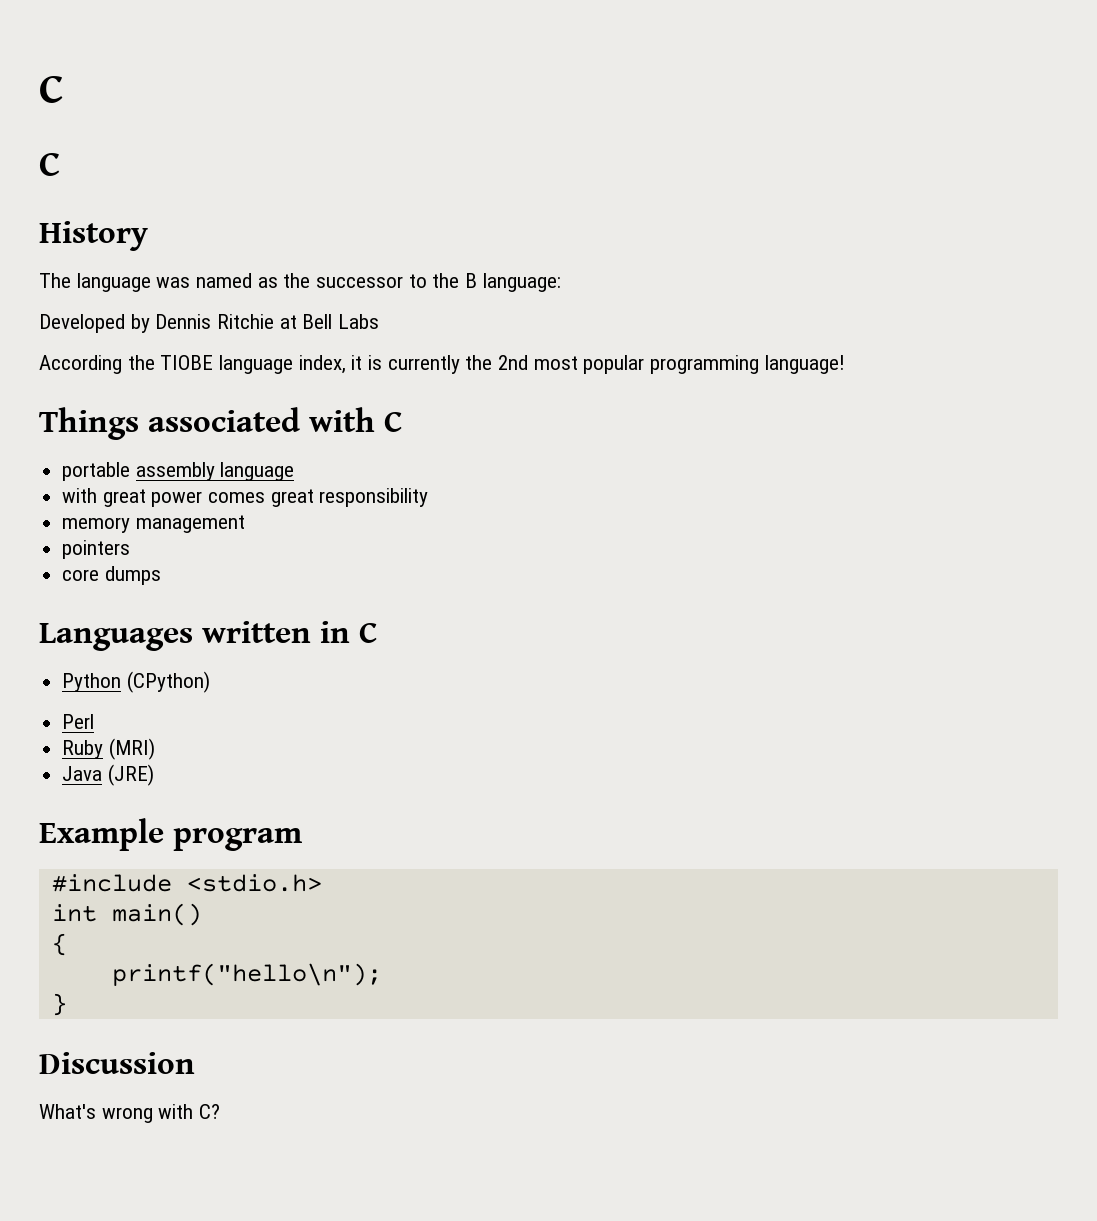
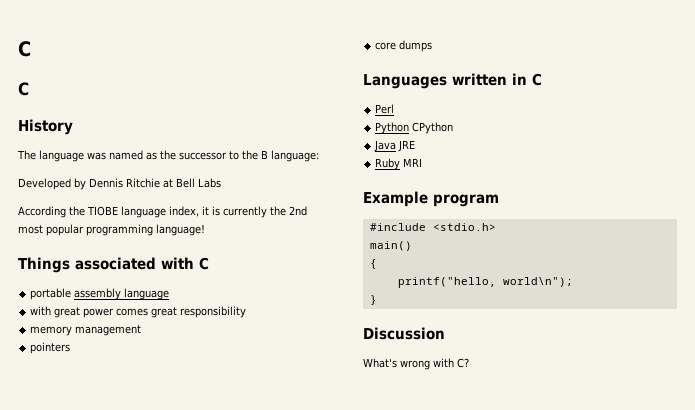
[62,671,210,693] // Python (CPython) -> (542, 79) none
[62,738,155,760] Ruby (MRI) -> [375,122,454,134] Python CPython
[107,764,154,786] (JRE) -> [398,140,416,152] [375,158,423,170] JRE // Ruby MRI
[51,904,97,922] int -> (496, 227) none
[111,963,382,986] printf("hello\n"); -> [397,277,573,288] printf("hello, world\n");

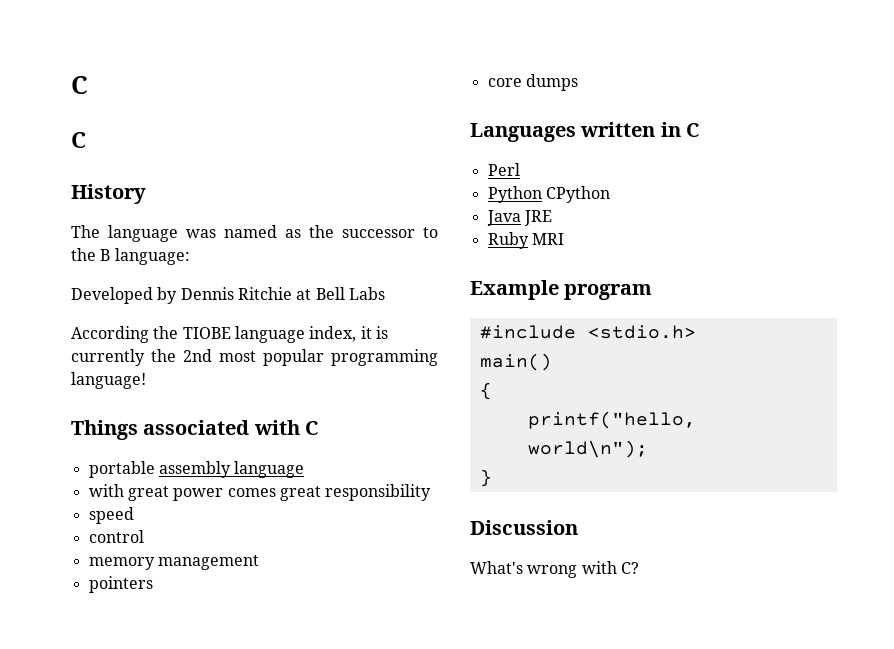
(247, 312) none -> [88,507,134,524] [88,530,144,543] // speed // control

